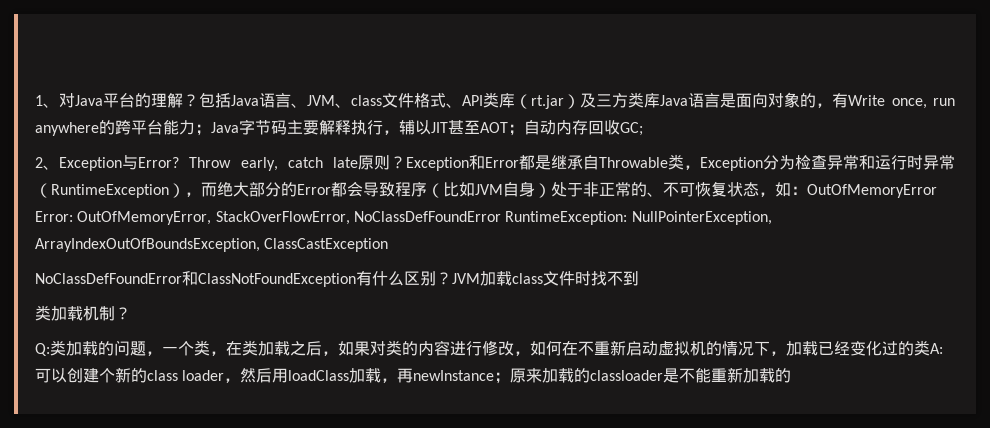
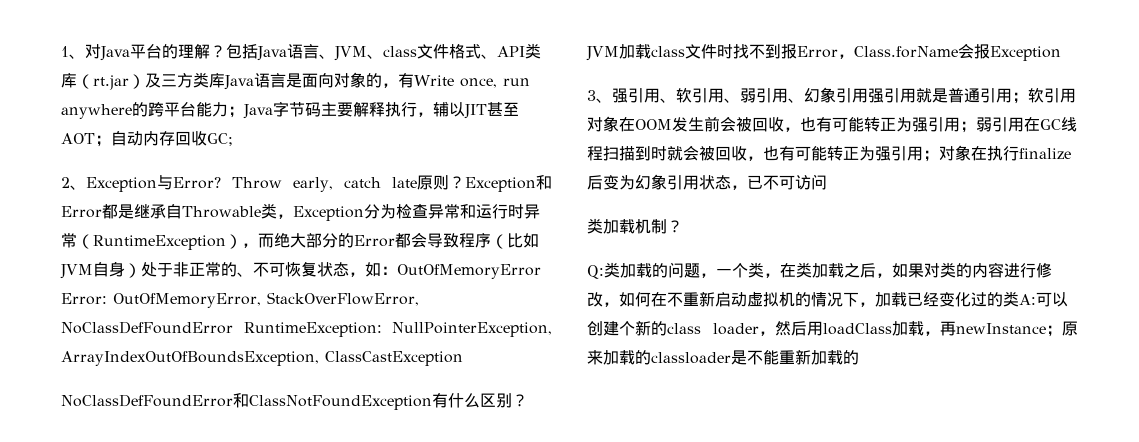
(639, 278) none -> [781,43,1061,61] [587,87,1076,104] [587,116,1077,133] [587,145,1071,162] [587,174,827,190] 报Error，Class.forName会报Exception // 3、强引用、软引用、弱引用、幻象引用强引用就是普通引用；软引用对象在OOM发生前会被回收，也有可能转正为强引用；弱引用在GC线程扫描到时就会被回收，也有可能转正为强引用；对象在执行finalize后变为幻象引用状态，已不可访问

